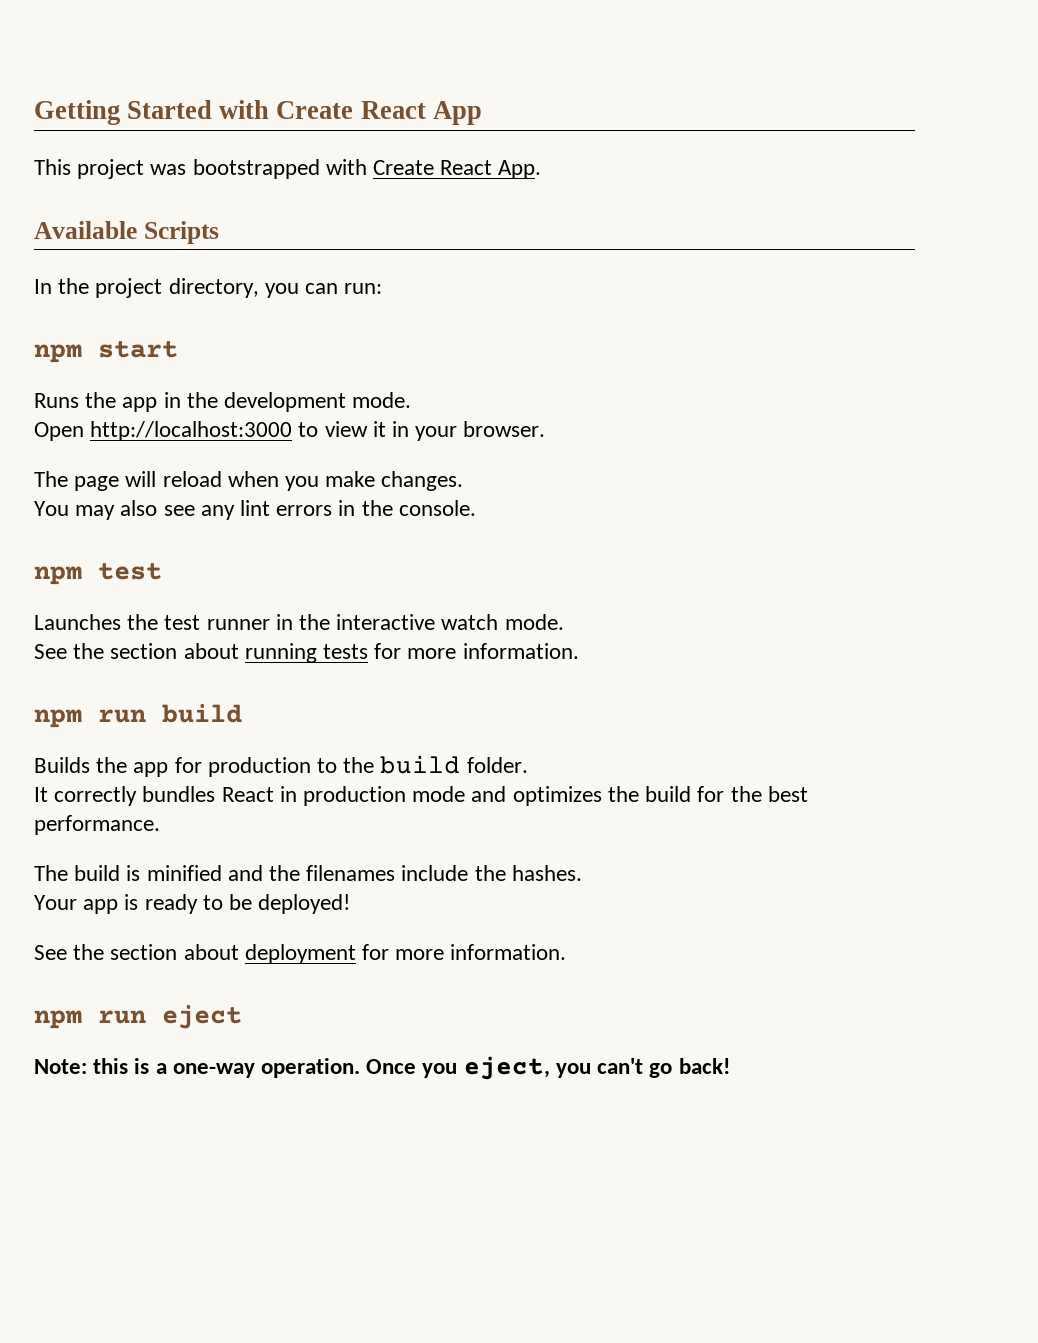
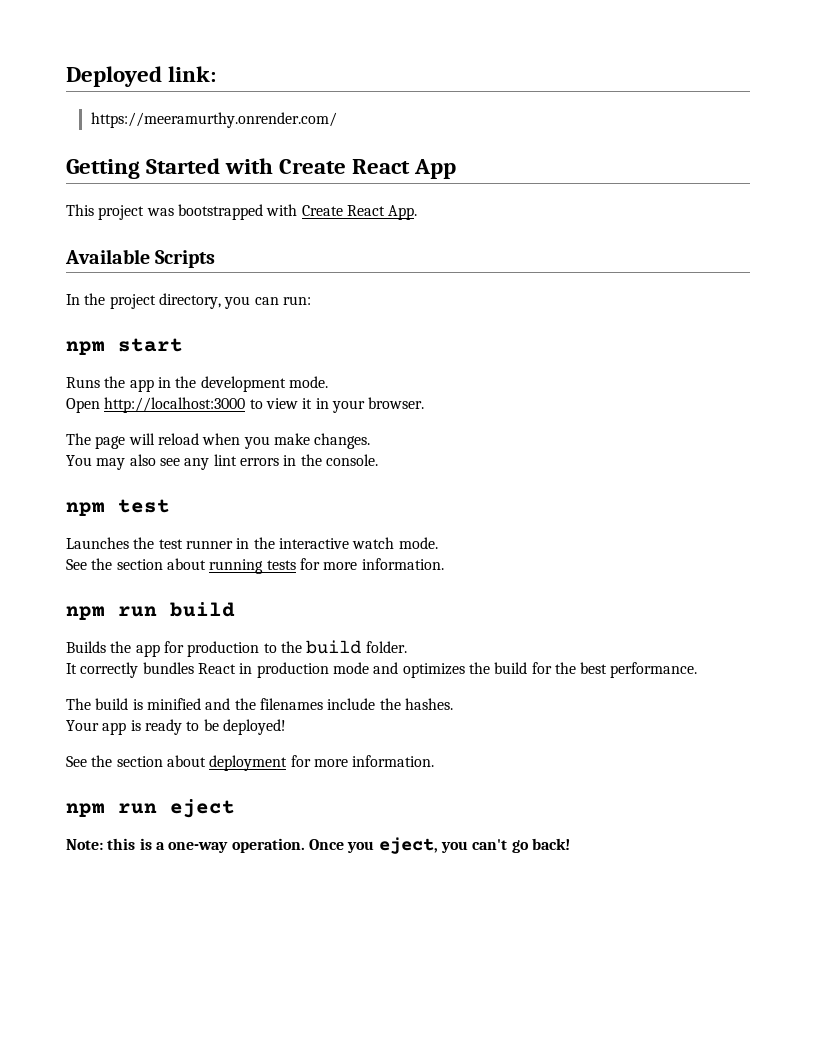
(34, 112) none -> [66,66,217,87] [90,112,337,128] Deployed link: // https://meeramurthy.onrender.com/ //

